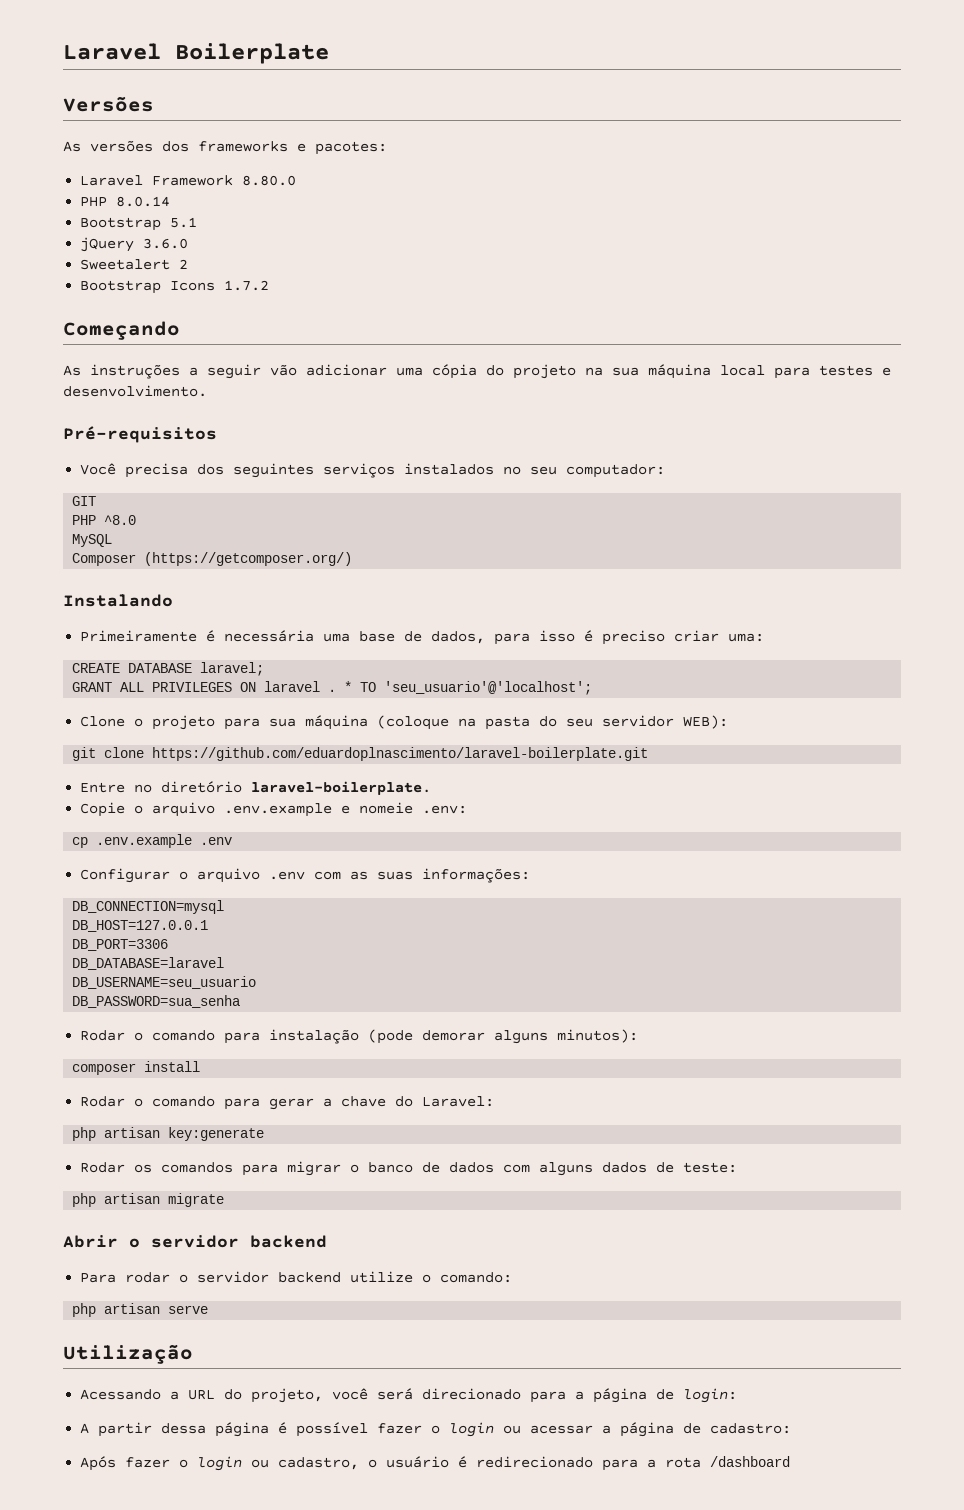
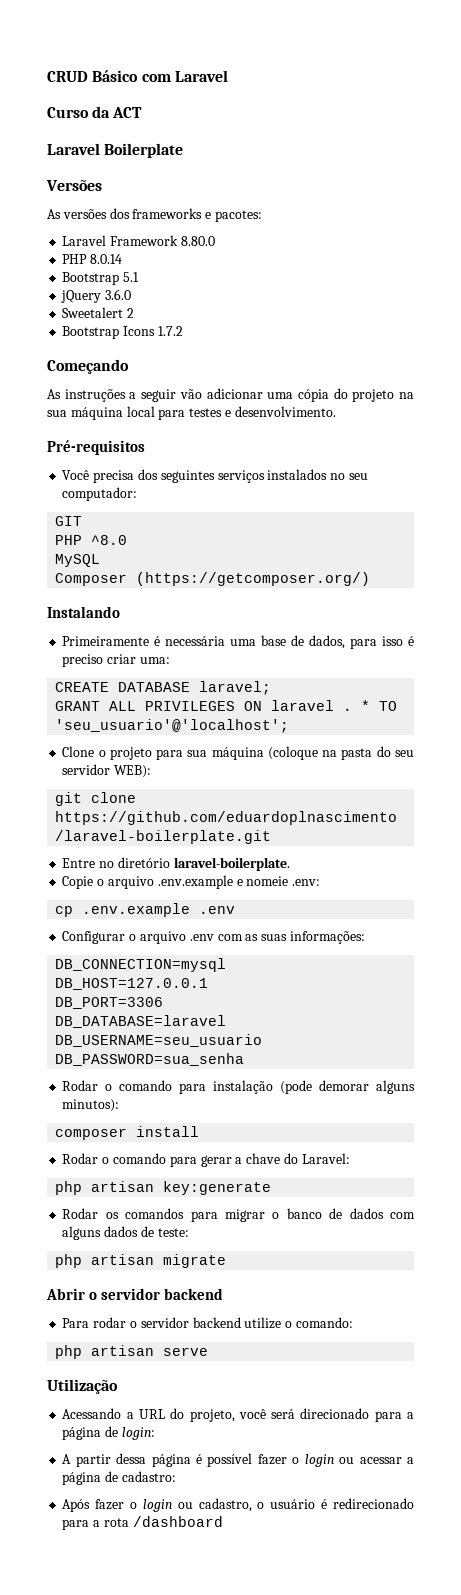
(63, 51) none -> [47,70,228,82] [47,106,143,118] CRUD Básico com Laravel // Curso da ACT //

